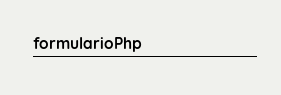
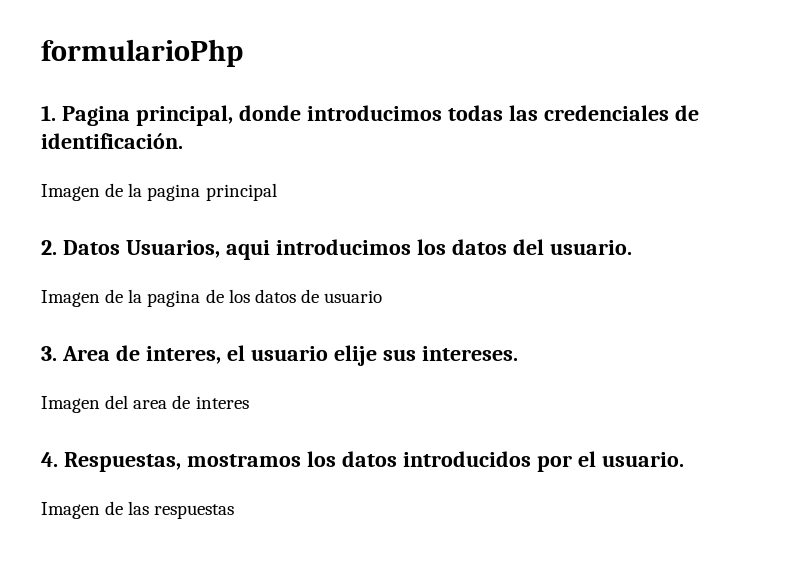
(142, 44) none -> [41,105,699,126] [41,133,183,149] [41,183,277,201] [41,239,632,260] [41,289,383,307] [41,345,518,366] [41,395,249,413] [41,451,684,472] [41,501,235,519] // 1. Pagina principal, donde introducimos todas las credenciales de identificación. // Imagen de la pagina principal // 2. Datos Usuarios, aqui introducimos los datos del usuario. // Imagen de la pagina de los datos de usuario // 3. Area de interes, el usuario elije sus intereses. // Imagen del area de interes // 4. Respuestas, mostramos los datos introducidos por el usuario. // Imagen de las respuestas

